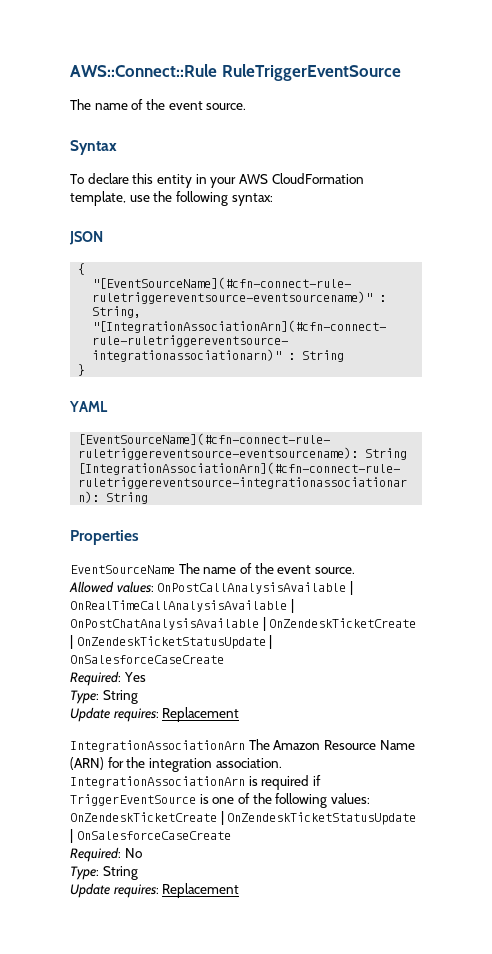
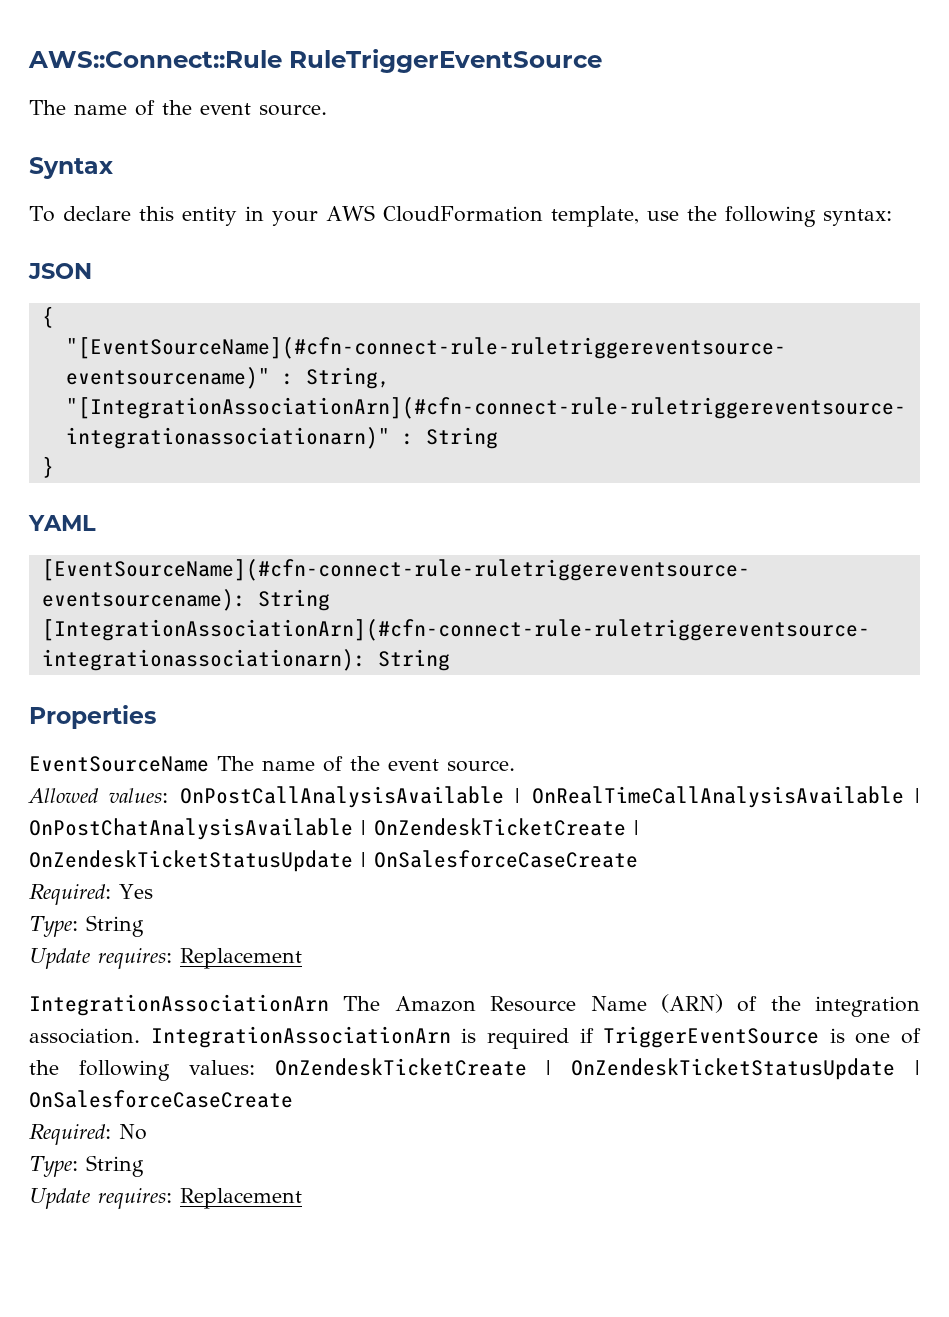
[107,757,124,768] for -> [737,996,758,1012] of

